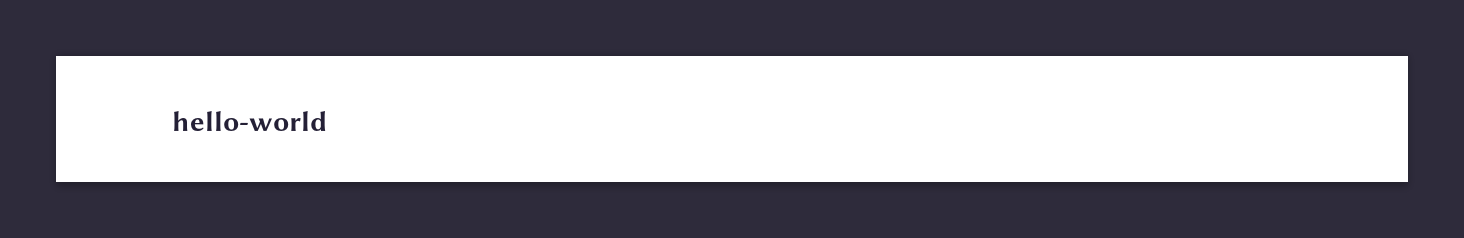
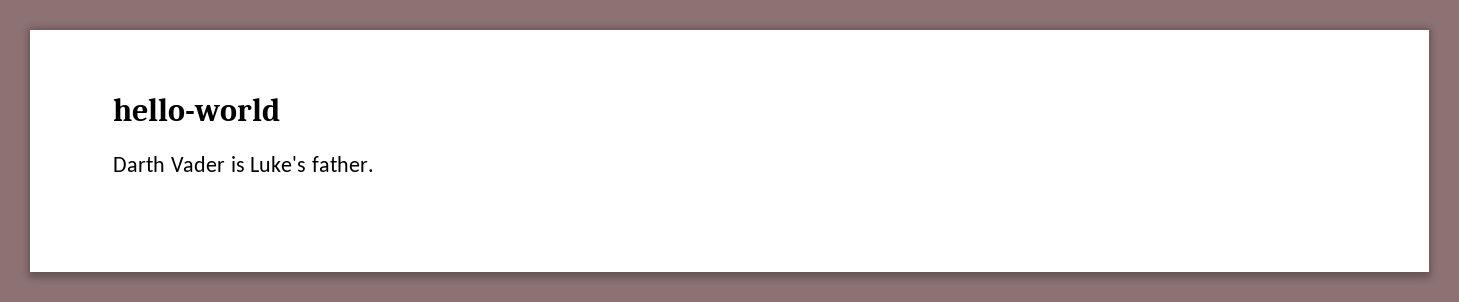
(327, 121) none -> [113,156,375,172] // Darth Vader is Luke's father.

